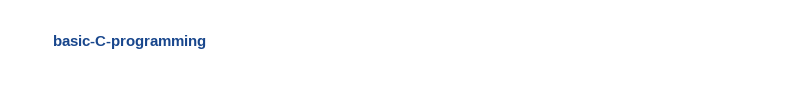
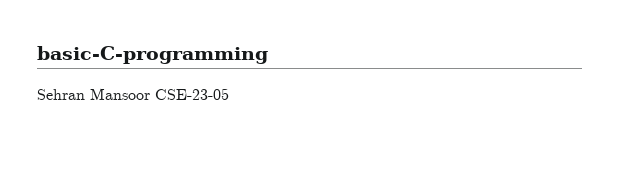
(206, 42) none -> [37,88,229,100] // Sehran Mansoor CSE-23-05

